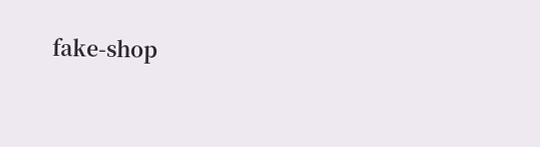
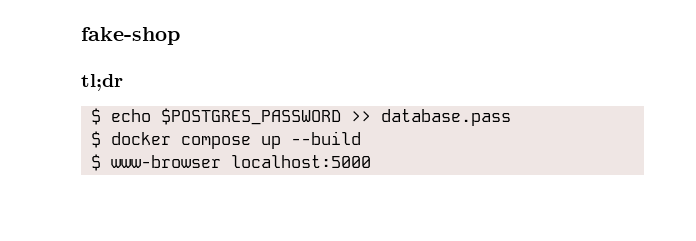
(158, 50) none -> [81,74,123,91] [90,108,511,126] [90,131,361,149] [90,154,371,171] // tl;dr // $ echo $POSTGRES_PASSWORD >> database.pass // $ docker compose up --build // $ www-browser localhost:5000

